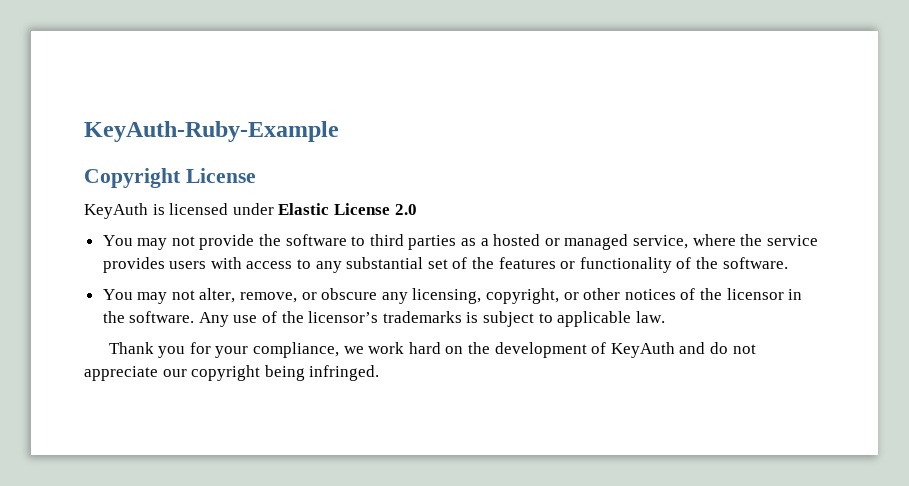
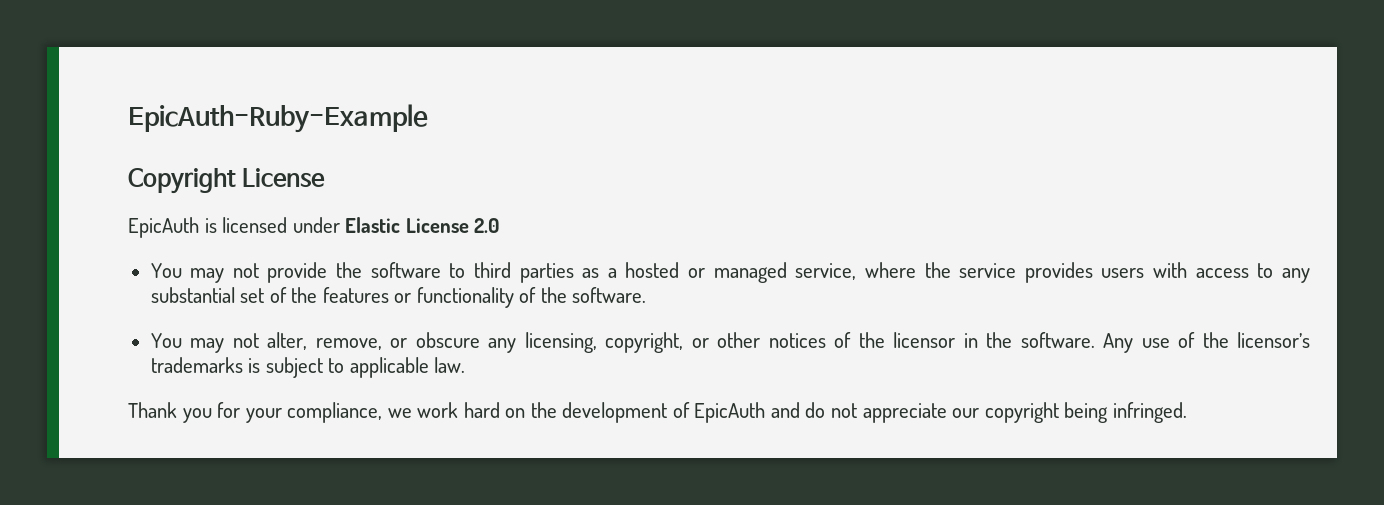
[84,121,339,142] KeyAuth-Ruby-Example -> [128,104,428,133] EpicAuth-Ruby-Example
[84,203,148,219] KeyAuth -> [128,217,199,238] EpicAuth
[610,342,675,358] KeyAuth -> [694,402,766,423] EpicAuth

